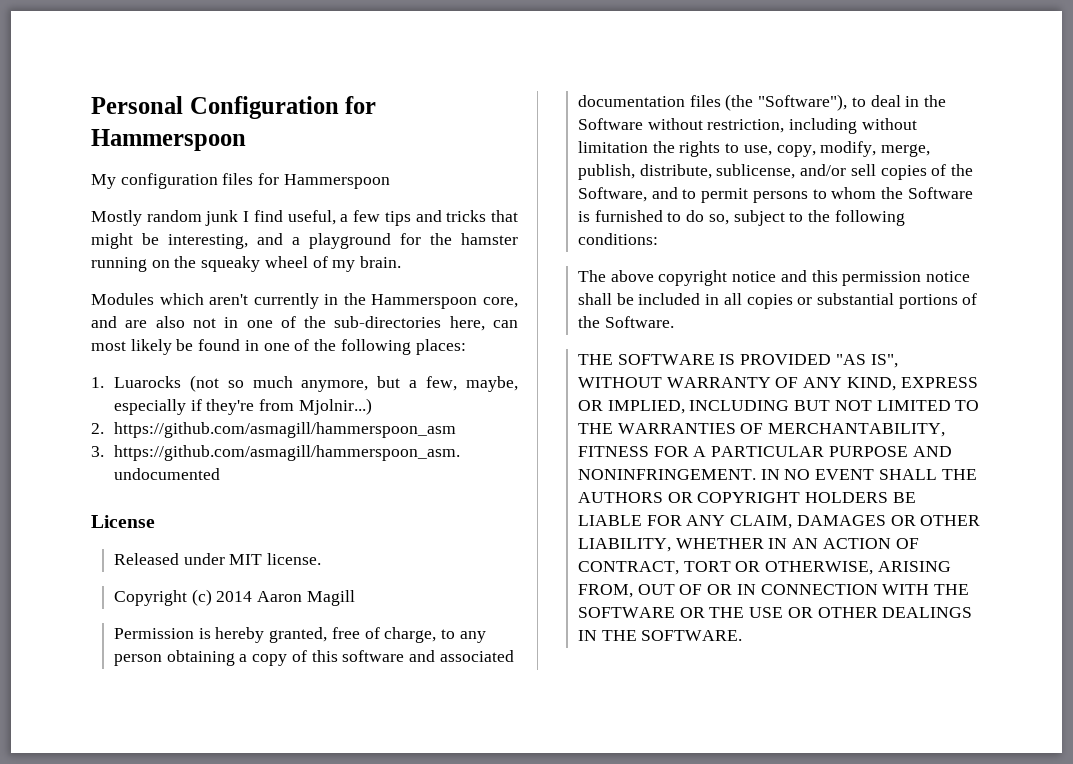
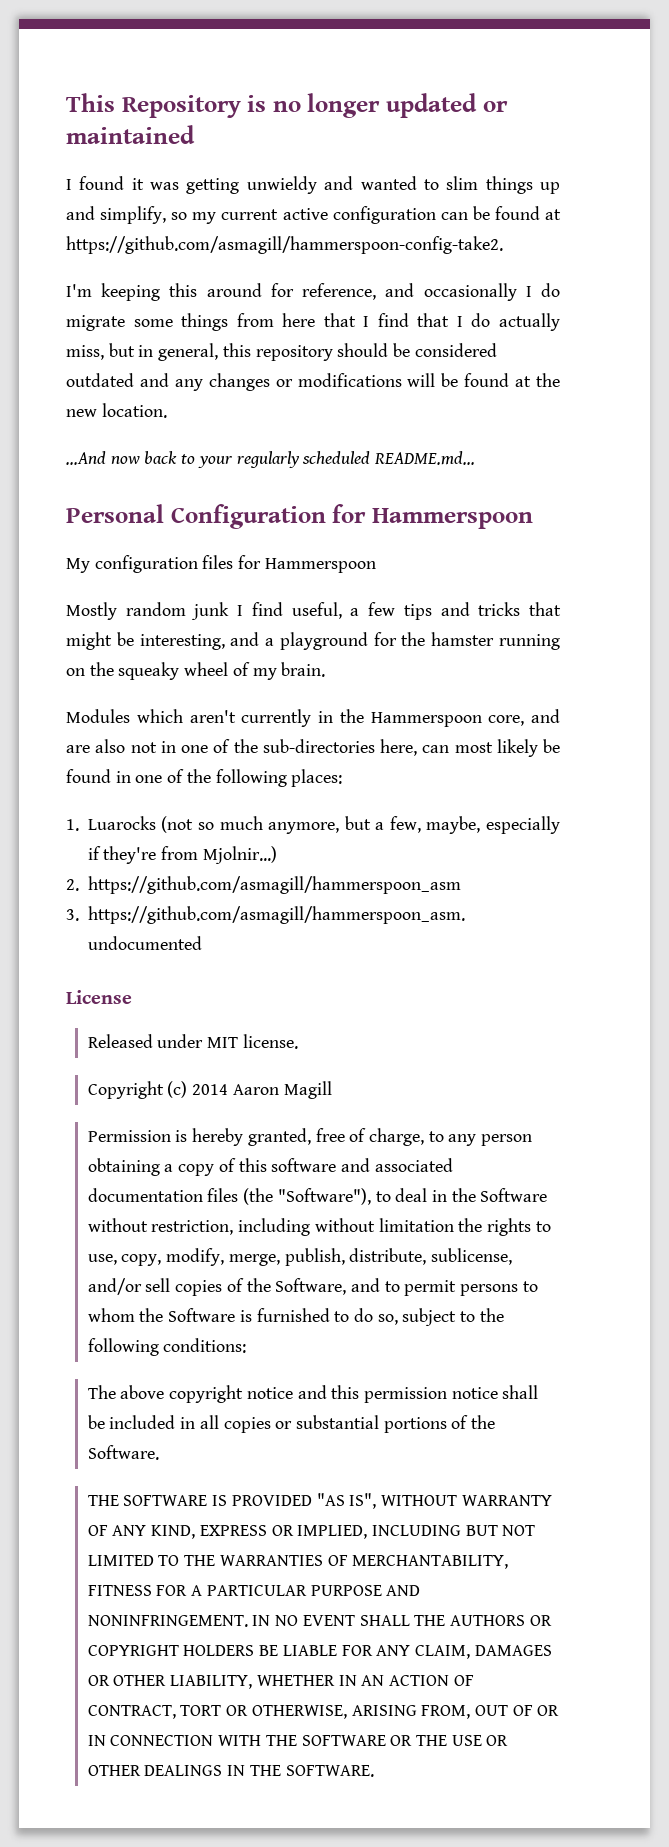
(91, 105) none -> [66,93,508,118] [66,125,195,144] [66,176,560,194] [66,206,562,224] [66,236,503,254] [66,283,560,301] [66,313,560,331] [66,343,497,361] [66,373,560,391] [66,403,167,418] [66,451,476,468] This Repository is no longer updated or maintained // I found it was getting unwieldy and wanted to slim things up and simplify, so my current active configuration can be found at https://github.com/asmagill/hammerspoon-config-take2. // I'm keeping this around for reference, and occasionally I do migrate some things from here that I find that I do actually miss, but in general, this repository should be considered outdated and any changes or modifications will be found at the new location. // ...And now back to your regularly scheduled README.md... //

